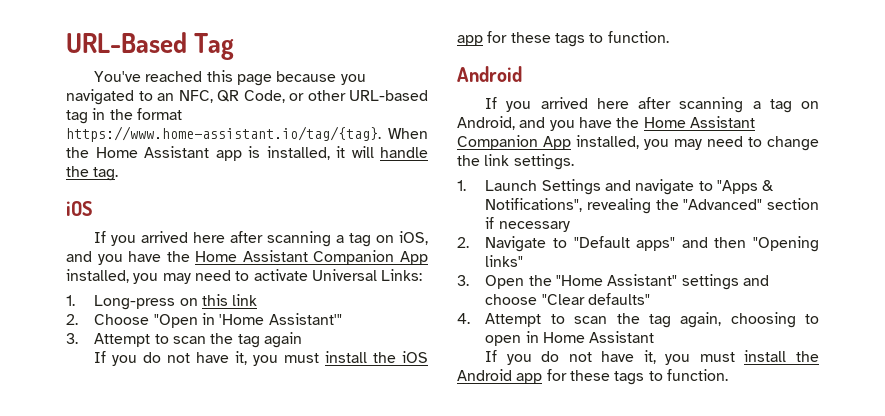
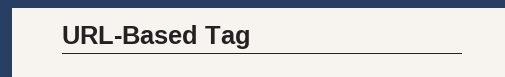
[93,70,366,86] [66,89,428,105] [66,108,182,124] [66,126,428,142] [66,146,428,161] [66,166,119,181] [66,201,92,216] [93,231,428,247] [66,250,428,265] [66,269,423,284] [66,294,258,310] [66,313,342,328] [66,332,303,348] [93,351,428,366] [457,31,669,47] [457,66,522,82] [484,97,819,113] [457,116,755,131] [457,135,819,151] [457,154,574,170] [457,179,775,195] [485,198,819,214] [485,217,570,232] [457,236,819,252] [485,255,524,267] [457,274,770,290] [485,293,651,305] [457,312,819,328] [485,331,655,346] [484,350,819,365] [457,369,728,385] // You've reached this page because you navigated to an NFC, QR Code, or other URL-based tag in the format https://www.home-assistant.io/tag/{tag}. When the Home Assistant app is installed, it will handle the tag. // iOS // If you arrived here after scanning a tag on iOS, and you have the Home Assistant Companion App installed, you may need to activate Universal Links: // 1. Long-press on this link // 2. Choose "Open in 'Home Assistant'" // 3. Attempt to scan the tag again // If you do not have it, you must install the iOS app for these tags to function. // Android // If you arrived here after scanning a tag on Android, and you have the Home Assistant Companion App installed, you may need to change the link settings. // 1. Launch Settings and navigate to "Apps & Notifications", revealing the "Advanced" section if necessary // 2. Navigate to "Default apps" and then "Opening links" // 3. Open the "Home Assistant" settings and choose "Clear defaults" // 4. Attempt to scan the tag again, choosing to open in Home Assistant // If you do not have it, you must install the Android app for these tags to function. -> (251, 37) none

